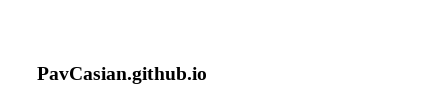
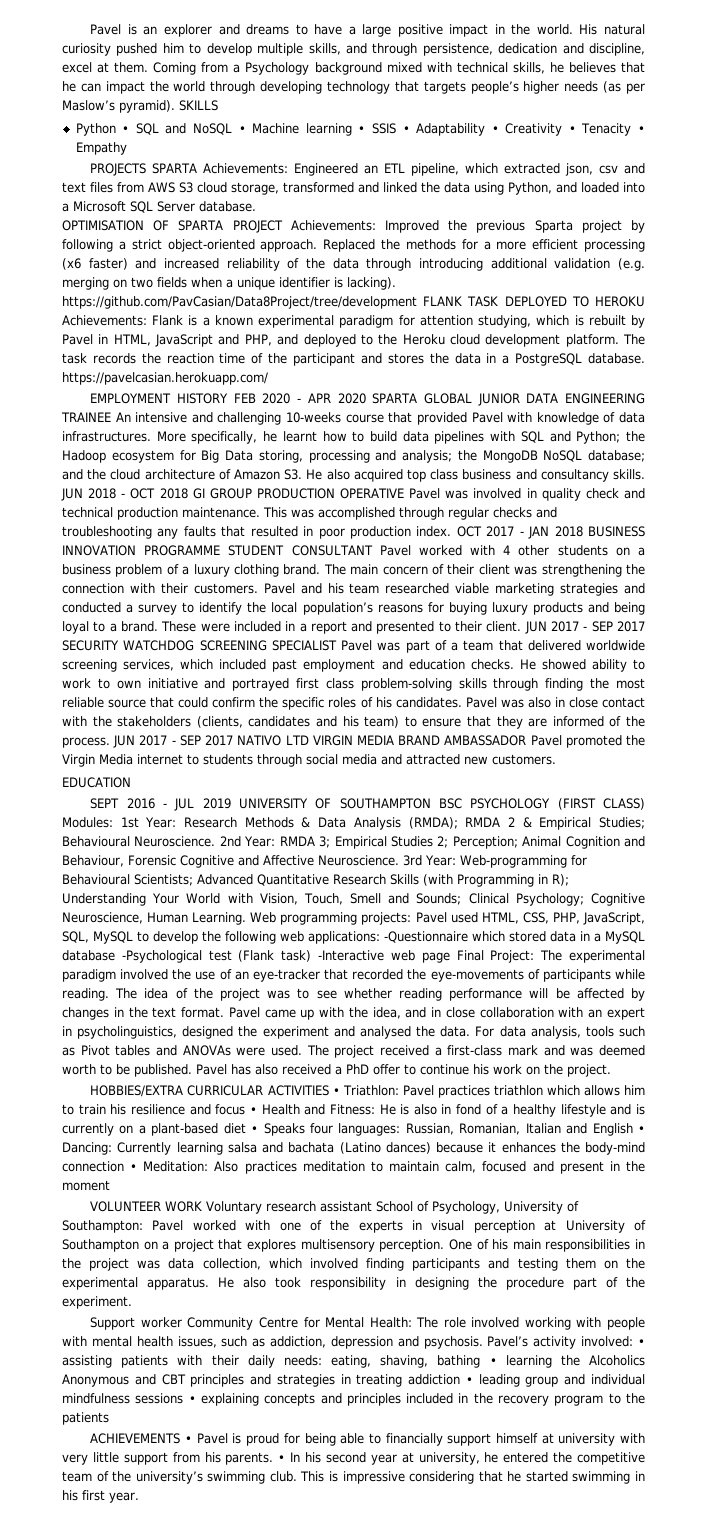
[37,67,207,84] PavCasian.github.io -> [90,24,645,37] [62,43,646,56] [62,62,645,75] [62,81,645,94] [62,100,218,113] [75,123,645,136] [75,142,127,155] [90,163,645,176] [62,182,645,195] [62,201,256,213] [62,220,645,233] [62,239,645,252] [62,258,646,271] [62,277,396,290] [62,296,645,309] [62,315,646,328] [62,334,645,347] [62,353,646,366] [62,372,268,385] [90,393,645,406] [61,412,646,425] [62,431,645,444] [62,450,645,463] [62,469,645,482] [61,488,645,501] [62,507,557,520] [62,526,646,539] [62,545,645,556] [62,564,645,577] [62,583,646,596] [62,602,645,615] [62,621,645,634] [62,640,645,653] [62,659,645,672] [62,678,645,691] [62,697,645,710] [62,716,646,729] [62,735,645,748] [62,754,556,767] [62,777,131,788] [90,798,645,811] [62,817,646,830] [62,836,645,849] [62,855,587,868] [62,874,569,887] [62,893,645,906] [62,912,645,925] [62,931,645,944] [62,950,645,963] [62,969,645,982] [62,988,645,1001] [62,1007,645,1020] [62,1026,645,1039] [62,1045,646,1058] [62,1064,611,1077] [90,1085,645,1098] [62,1104,645,1117] [62,1123,645,1136] [62,1142,645,1155] [62,1161,645,1174] [62,1180,110,1191] [90,1201,580,1214] [62,1220,646,1233] [62,1239,646,1252] [62,1258,645,1271] [62,1277,645,1290] [62,1296,132,1309] [90,1317,645,1330] [62,1336,645,1349] [62,1355,646,1368] [62,1374,645,1387] [62,1393,645,1406] [62,1412,109,1425] [90,1433,645,1446] [62,1452,645,1465] [62,1471,645,1484] [62,1490,139,1503] Pavel is an explorer and dreams to have a large positive impact in the world. His natural curiosity pushed him to develop multiple skills, and through persistence, dedication and discipline, excel at them. Coming from a Psychology background mixed with technical skills, he believes that he can impact the world through developing technology that targets people’s higher needs (as per Maslow’s pyramid). SKILLS // Python • SQL and NoSQL • Machine learning • SSIS • Adaptability • Creativity • Tenacity • Empathy // PROJECTS SPARTA Achievements: Engineered an ETL pipeline, which extracted json, csv and text files from AWS S3 cloud storage, transformed and linked the data using Python, and loaded into a Microsoft SQL Server database. // OPTIMISATION OF SPARTA PROJECT Achievements: Improved the previous Sparta project by following a strict object-oriented approach. Replaced the methods for a more efficient processing (x6 faster) and increased reliability of the data through introducing additional validation (e.g. merging on two fields when a unique identifier is lacking). https://github.com/PavCasian/Data8Project/tree/development FLANK TASK DEPLOYED TO HEROKU Achievements: Flank is a known experimental paradigm for attention studying, which is rebuilt by Pavel in HTML, JavaScript and PHP, and deployed to the Heroku cloud development platform. The task records the reaction time of the participant and stores the data in a PostgreSQL database. https://pavelcasian.herokuapp.com/ // EMPLOYMENT HISTORY FEB 2020 - APR 2020 SPARTA GLOBAL JUNIOR DATA ENGINEERING TRAINEE An intensive and challenging 10-weeks course that provided Pavel with knowledge of data infrastructures. More specifically, he learnt how to build data pipelines with SQL and Python; the Hadoop ecosystem for Big Data storing, processing and analysis; the MongoDB NoSQL database; and the cloud architecture of Amazon S3. He also acquired top class business and consultancy skills. JUN 2018 - OCT 2018 GI GROUP PRODUCTION OPERATIVE Pavel was involved in quality check and technical production maintenance. This was accomplished through regular checks and troubleshooting any faults that resulted in poor production index. OCT 2017 - JAN 2018 BUSINESS INNOVATION PROGRAMME STUDENT CONSULTANT Pavel worked with 4 other students on a business problem of a luxury clothing brand. The main concern of their client was strengthening the connection with their customers. Pavel and his team researched viable marketing strategies and conducted a survey to identify the local population’s reasons for buying luxury products and being loyal to a brand. These were included in a report and presented to their client. JUN 2017 - SEP 2017 SECURITY WATCHDOG SCREENING SPECIALIST Pavel was part of a team that delivered worldwide screening services, which included past employment and education checks. He showed ability to work to own initiative and portrayed first class problem-solving skills through finding the most reliable source that could confirm the specific roles of his candidates. Pavel was also in close contact with the stakeholders (clients, candidates and his team) to ensure that they are informed of the process. JUN 2017 - SEP 2017 NATIVO LTD VIRGIN MEDIA BRAND AMBASSADOR Pavel promoted the Virgin Media internet to students through social media and attracted new customers. // EDUCATION // SEPT 2016 - JUL 2019 UNIVERSITY OF SOUTHAMPTON BSC PSYCHOLOGY (FIRST CLASS) Modules: 1st Year: Research Methods & Data Analysis (RMDA); RMDA 2 & Empirical Studies; Behavioural Neuroscience. 2nd Year: RMDA 3; Empirical Studies 2; Perception; Animal Cognition and Behaviour, Forensic Cognitive and Affective Neuroscience. 3rd Year: Web-programming for Behavioural Scientists; Advanced Quantitative Research Skills (with Programming in R); Understanding Your World with Vision, Touch, Smell and Sounds; Clinical Psychology; Cognitive Neuroscience, Human Learning. Web programming projects: Pavel used HTML, CSS, PHP, JavaScript, SQL, MySQL to develop the following web applications: -Questionnaire which stored data in a MySQL database -Psychological test (Flank task) -Interactive web page Final Project: The experimental paradigm involved the use of an eye-tracker that recorded the eye-movements of participants while reading. The idea of the project was to see whether reading performance will be affected by changes in the text format. Pavel came up with the idea, and in close collaboration with an expert in psycholinguistics, designed the experiment and analysed the data. For data analysis, tools such as Pivot tables and ANOVAs were used. The project received a first-class mark and was deemed worth to be published. Pavel has also received a PhD offer to continue his work on the project. // HOBBIES/EXTRA CURRICULAR ACTIVITIES • Triathlon: Pavel practices triathlon which allows him to train his resilience and focus • Health and Fitness: He is also in fond of a healthy lifestyle and is currently on a plant-based diet • Speaks four languages: Russian, Romanian, Italian and English • Dancing: Currently learning salsa and bachata (Latino dances) because it enhances the body-mind connection • Meditation: Also practices meditation to maintain calm, focused and present in the moment // VOLUNTEER WORK Voluntary research assistant School of Psychology, University of Southampton: Pavel worked with one of the experts in visual perception at University of Southampton on a project that explores multisensory perception. One of his main responsibilities in the project was data collection, which involved finding participants and testing them on the experimental apparatus. He also took responsibility in designing the procedure part of the experiment. // Support worker Community Centre for Mental Health: The role involved working with people with mental health issues, such as addiction, depression and psychosis. Pavel’s activity involved: • assisting patients with their daily needs: eating, shaving, bathing • learning the Alcoholics Anonymous and CBT principles and strategies in treating addiction • leading group and individual mindfulness sessions • explaining concepts and principles included in the recovery program to the patients // ACHIEVEMENTS • Pavel is proud for being able to financially support himself at university with very little support from his parents. • In his second year at university, he entered the competitive team of the university’s swimming club. This is impressive considering that he started swimming in his first year.

